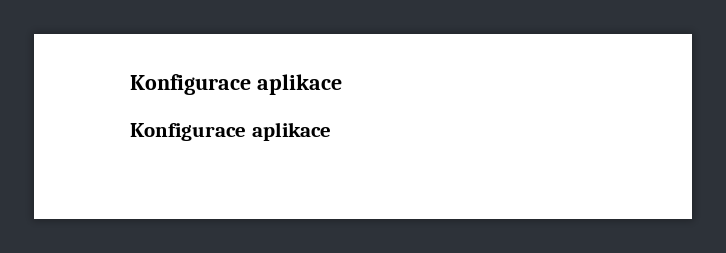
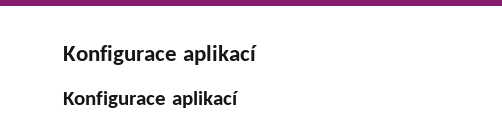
[130,74,342,95] [130,122,331,141] Konfigurace aplikace // Konfigurace aplikace -> [63,45,258,65] [63,91,239,108] Konfigurace aplikací // Konfigurace aplikací

